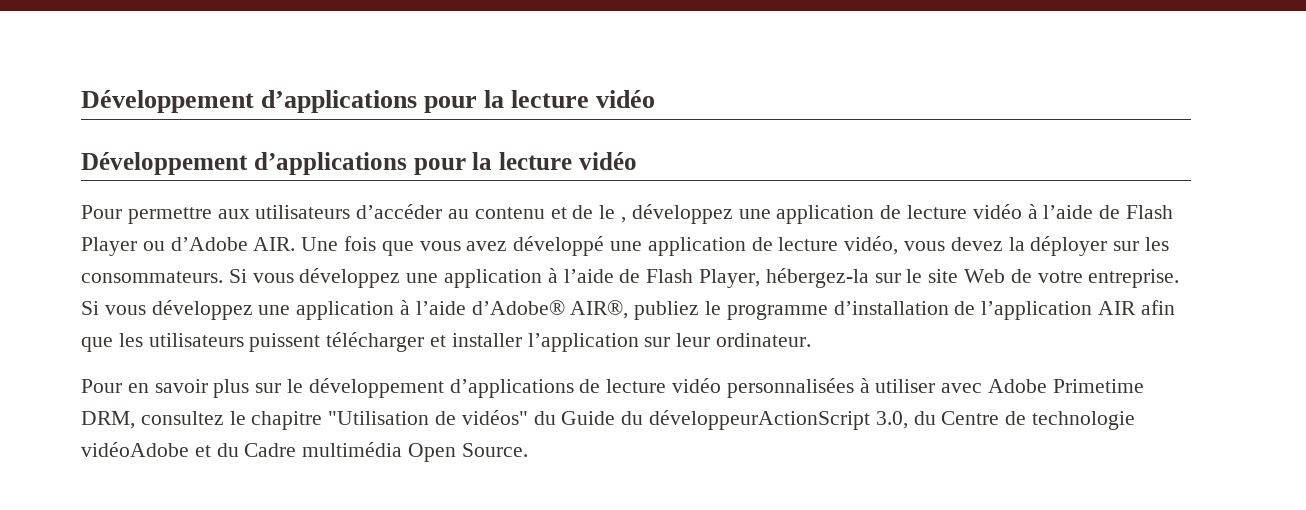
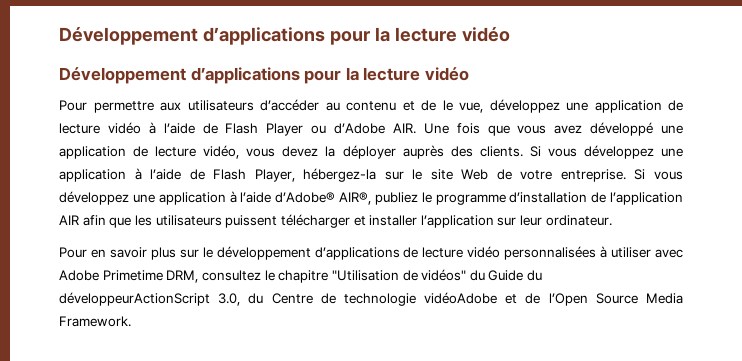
[621,217,627,223] , -> [459,102,483,113] vue,
[1113,237,1170,251] [81,271,223,283] sur les consommateurs. -> [402,145,523,159] auprès des clients.
[216,442,528,462] du Cadre multimédia Open Source. -> [525,293,683,306] [59,316,131,327] de l’Open Source Media Framework.

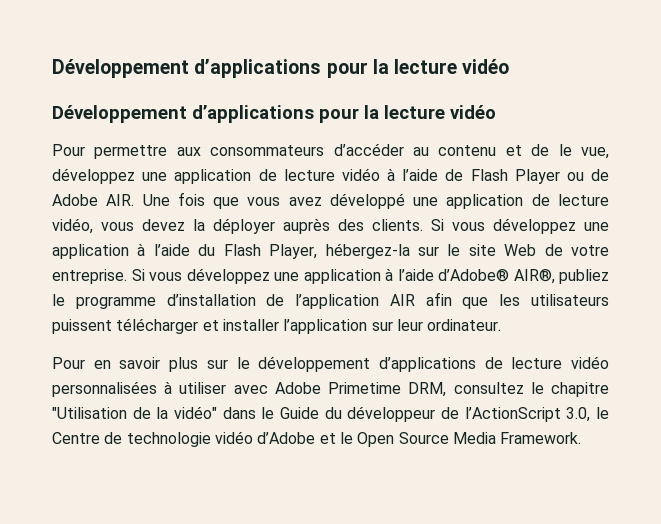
[187,100,254,111] utilisateurs -> [210,145,325,156] consommateurs
[334,123,385,134] d’Adobe -> [591,169,609,181] [52,194,98,206] de Adobe
[189,169,205,180] de -> [198,244,216,256] du
[421,269,543,281] [59,292,588,306] vidéos" du Guide du développeurActionScript 3.0, du Centre de technologie vidéoAdobe et de l’Open -> [156,406,609,422] [52,431,395,447] la vidéo" dans le Guide du développeur de l’ActionScript 3.0, le Centre de technologie vidéo d’Adobe et le Open

